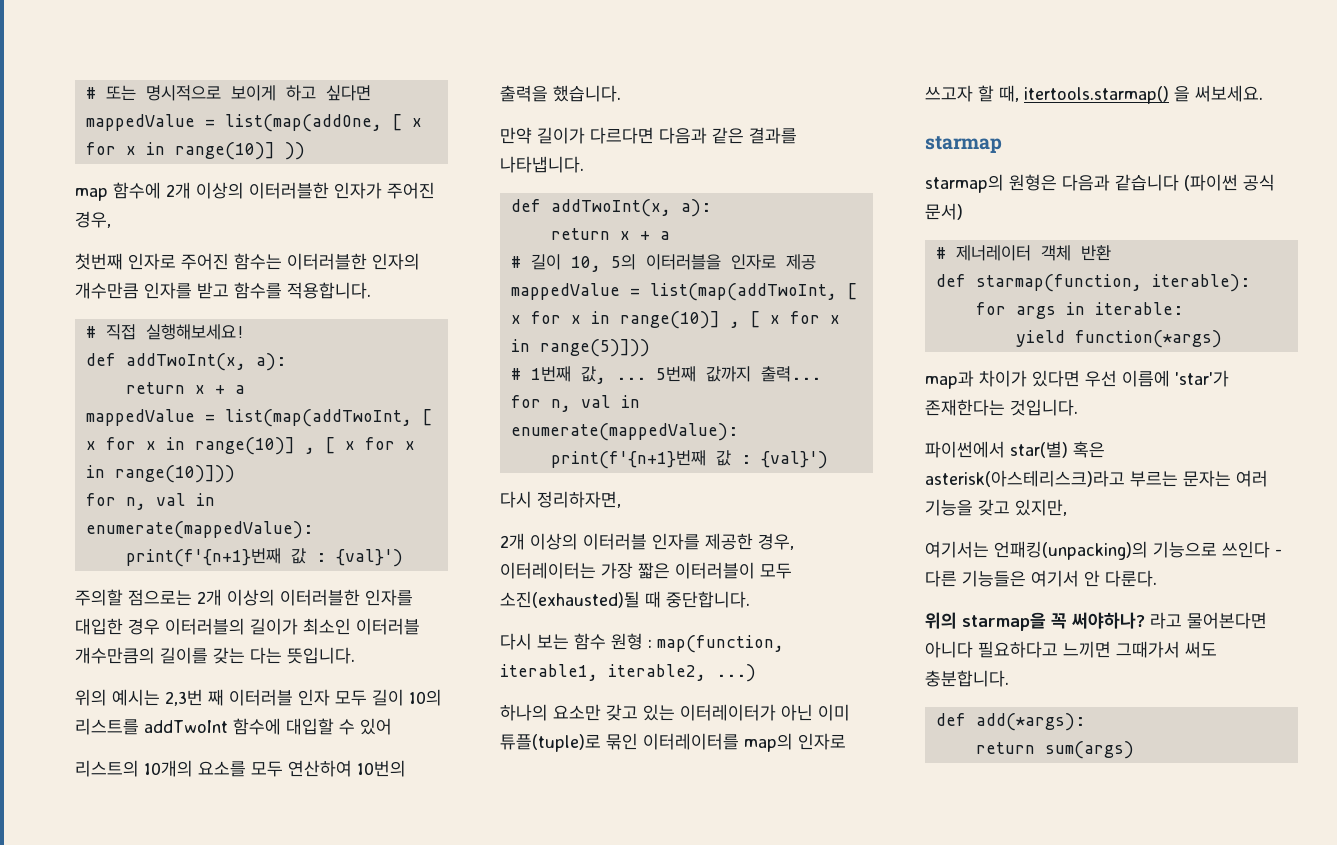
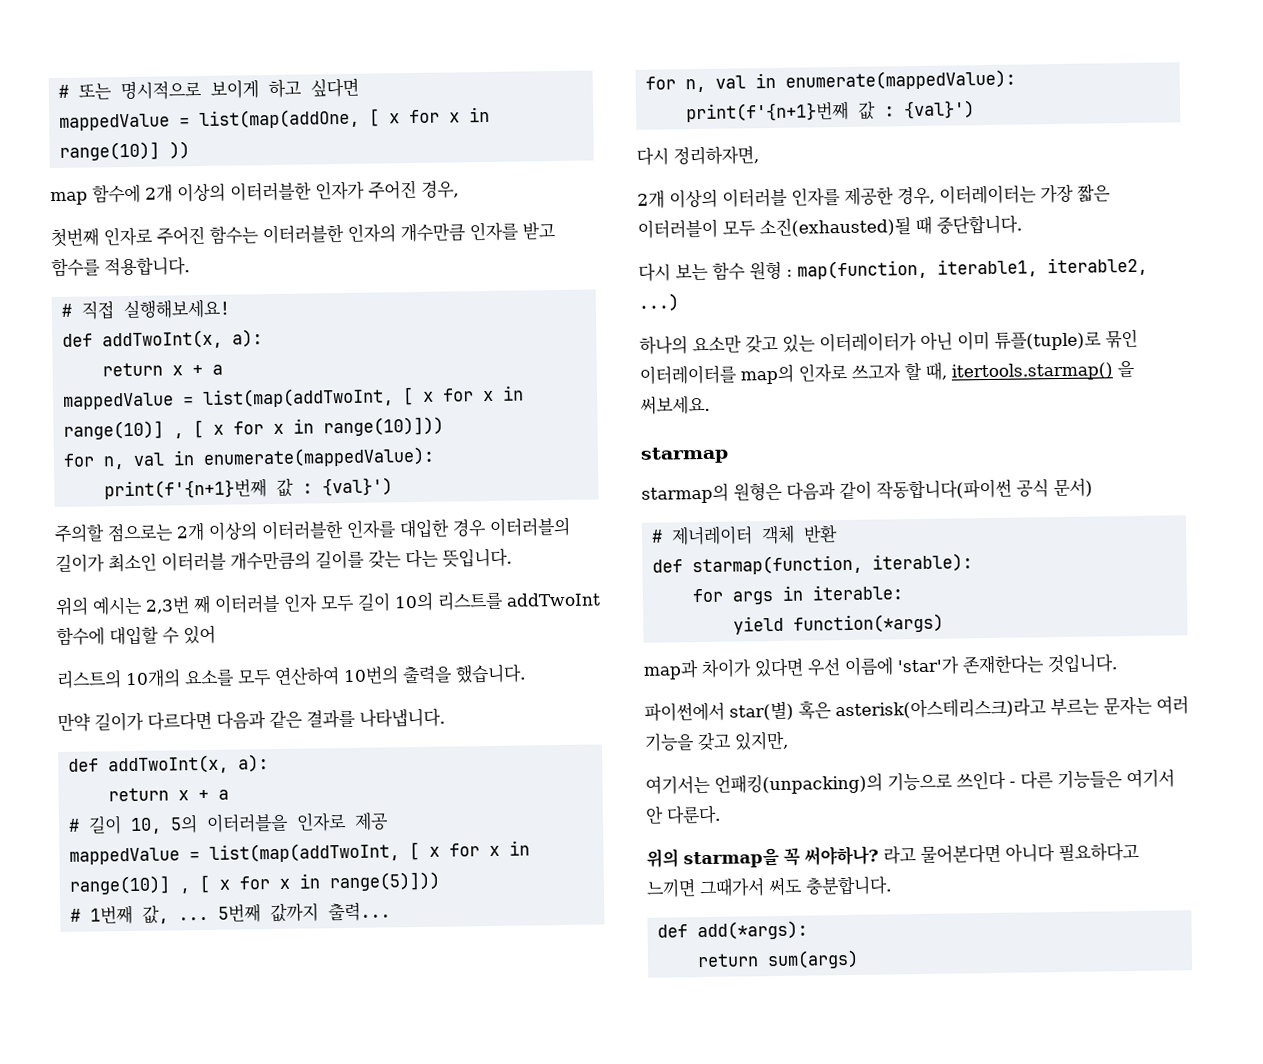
[1115,174,1238,191] 같습니다 (파이썬 -> [839,478,1012,501] 같이 작동합니다(파이썬

